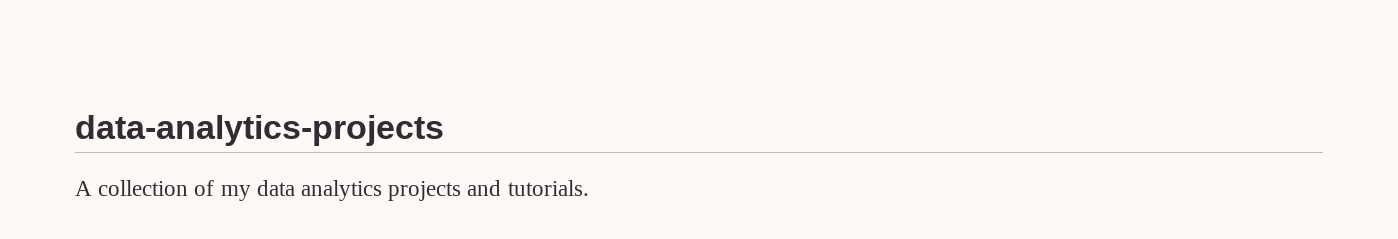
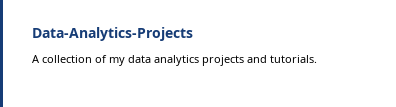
[75,115,444,146] data-analytics-projects -> [32,27,193,41] Data-Analytics-Projects

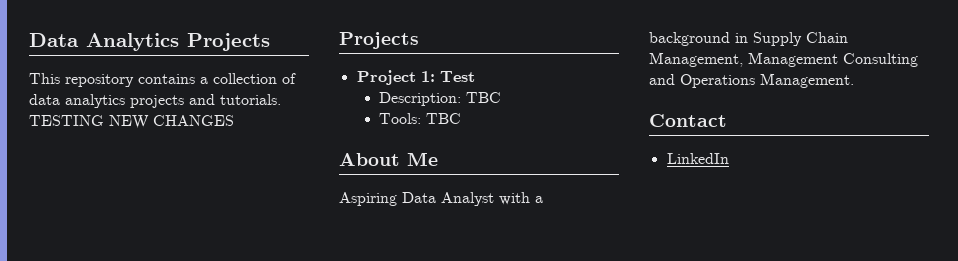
[32,27,193,41] [32,55,40,63] Data-Analytics-Projects // A -> [29,33,270,51] [29,73,208,87] Data Analytics Projects // This repository contains a
[109,57,125,66] my -> (296, 78) none
(317, 59) none -> [29,115,234,129] [339,32,419,49] [356,70,475,85] [379,92,502,106] [379,113,462,124] [339,152,438,166] [339,192,543,206] [649,32,848,46] [649,52,918,67] [649,73,854,88] [649,114,727,127] [666,153,729,164] TESTING NEW CHANGES // Projects // Project 1: Test // Description: TBC // Tools: TBC // About Me // Aspiring Data Analyst with a background in Supply Chain Management, Management Consulting and Operations Management. // Contact // LinkedIn

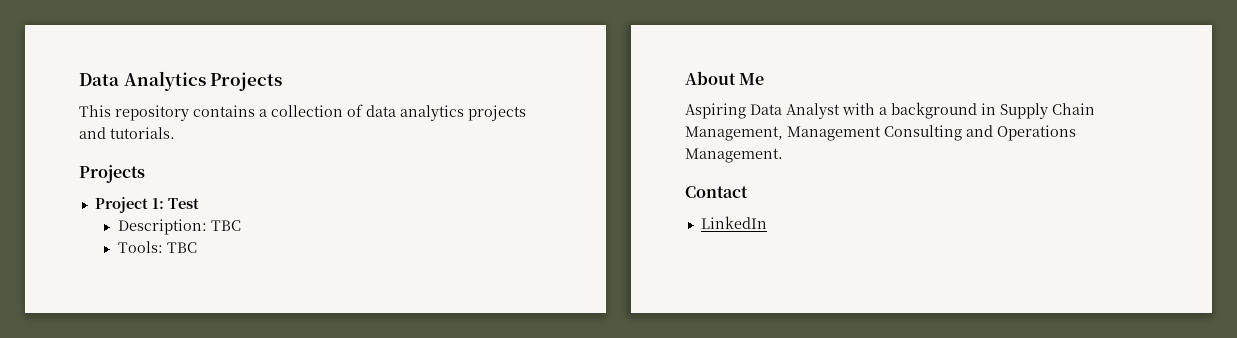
[29,115,234,129] TESTING NEW CHANGES -> (175, 133) none

